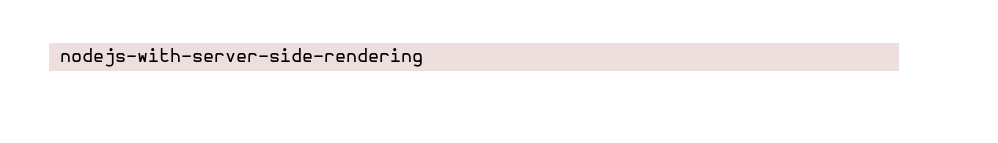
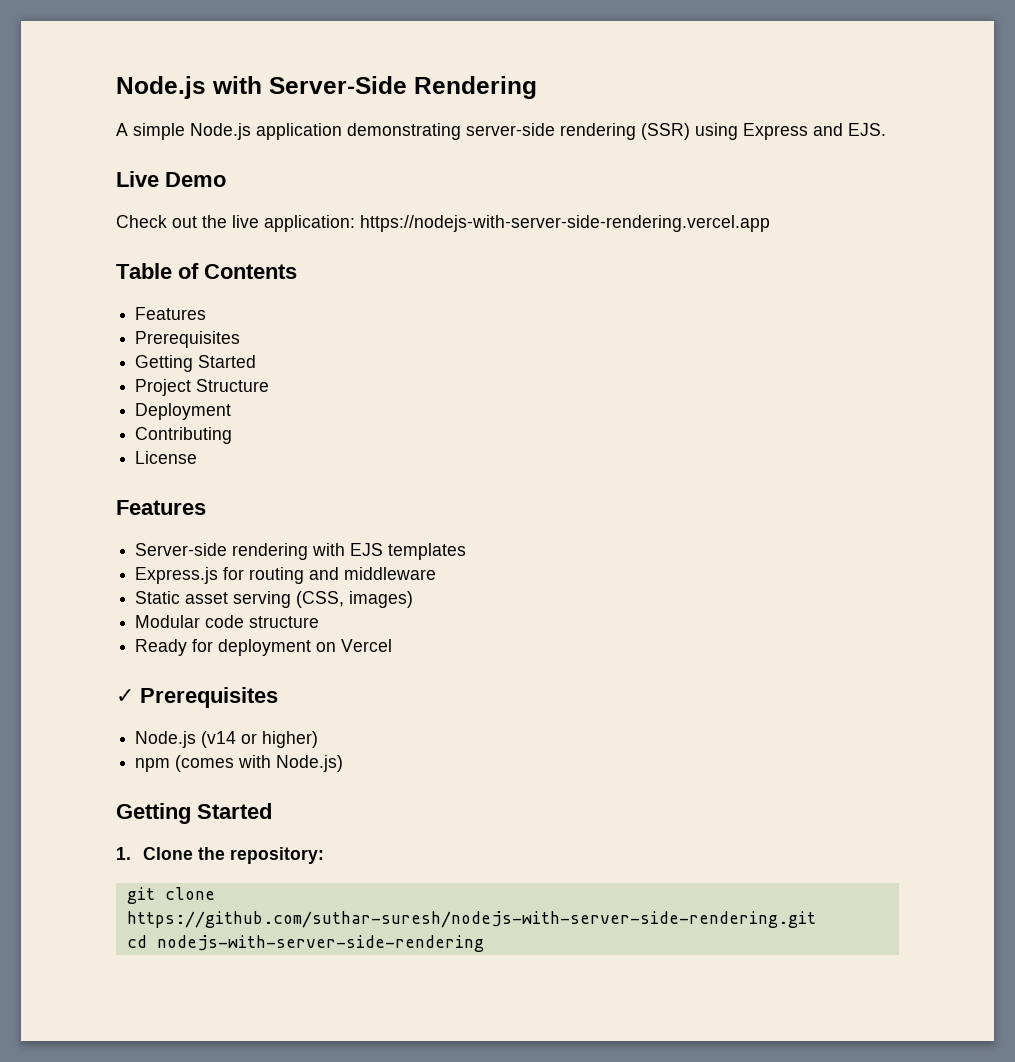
(60, 57) none -> [116,76,537,99] [116,123,886,140] [116,171,226,187] [116,215,770,232] [116,263,297,279] [135,307,207,320] [135,331,241,348] [135,355,257,372] [135,379,270,396] [135,403,232,420] [135,427,233,444] [135,451,198,464] [116,500,206,515] [135,543,467,560] [135,567,437,584] [135,591,414,608] [135,615,320,628] [135,639,393,656] [116,687,278,708] [135,731,319,748] [135,755,344,772] [116,803,272,824] [116,847,325,864] [126,887,215,904] [126,911,816,928] [126,935,147,948] Node.js with Server-Side Rendering // A simple Node.js application demonstrating server-side rendering (SSR) using Express and EJS. // Live Demo // Check out the live application: https://nodejs-with-server-side-rendering.vercel.app // Table of Contents // Features // Prerequisites // Getting Started // Project Structure // Deployment // Contributing // License // Features // Server-side rendering with EJS templates // Express.js for routing and middleware // Static asset serving (CSS, images) // Modular code structure // Ready for deployment on Vercel // ✓ Prerequisites // Node.js (v14 or higher) // npm (comes with Node.js) // Getting Started // 1. Clone the repository: // git clone https://github.com/suthar-suresh/nodejs-with-server-side-rendering.git // cd

